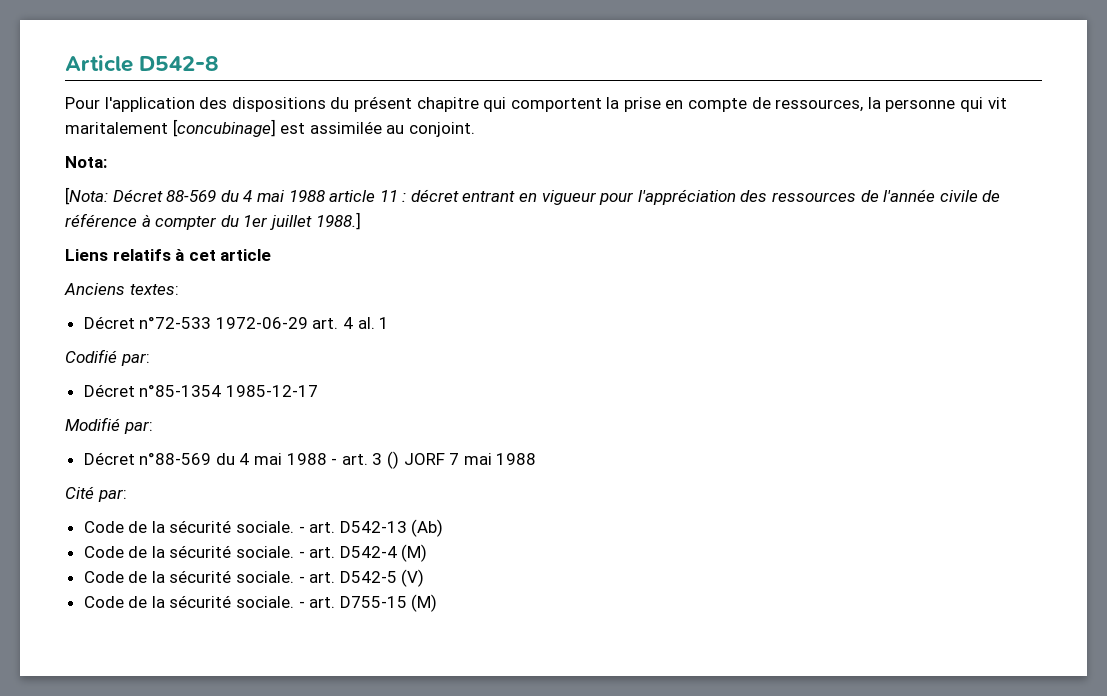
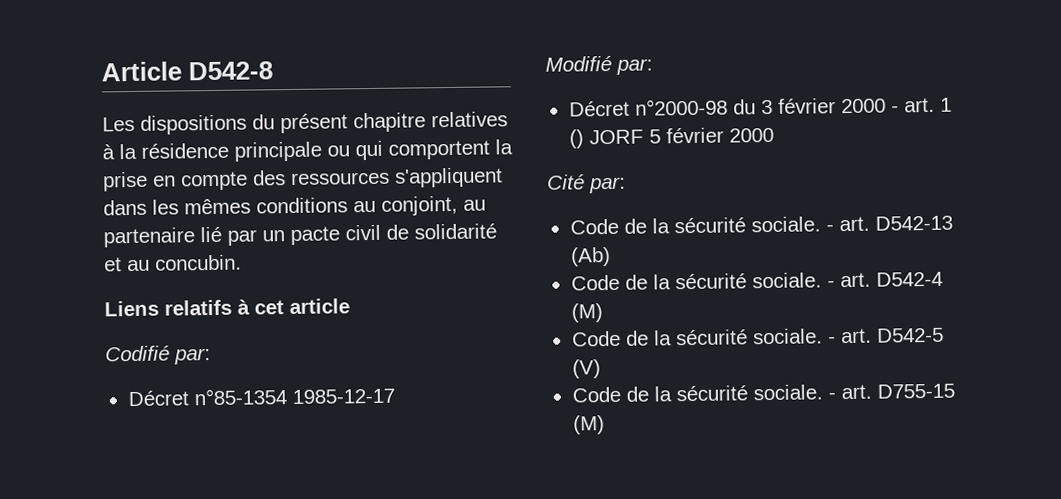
[65,97,228,112] Pour l'application des -> [102,116,135,132] Les
(479, 104) none -> [431,111,508,128] [102,141,350,162] relatives à la résidence principale ou
[751,97,1007,112] [65,119,475,137] [65,156,107,168] [65,187,1001,205] [65,212,361,230] de ressources, la personne qui vit maritalement [concubinage] est assimilée au conjoint. // Nota: // [Nota: Décret 88-569 du 4 mai 1988 article 11 : décret entrant en vigueur pour l'appréciation des ressources de l'année civile de référence à compter du 1er juillet 1988.] -> [252,167,503,188] [103,195,486,216] [103,223,497,248] [104,254,242,272] des ressources s'appliquent dans les mêmes conditions au conjoint, au partenaire lié par un pacte civil de solidarité et au concubin.
[64,283,179,295] [83,316,390,329] // Anciens textes: // Décret n°72-533 1972-06-29 art. 4 al. 1 -> (350, 306) none
[139,452,383,465] n°88-569 du 4 mai 1988 - art. 3 -> [634,97,952,116] n°2000-98 du 3 février 2000 - art. 1
[449,453,537,465] 7 mai 1988 -> [648,127,774,144] 5 février 2000

